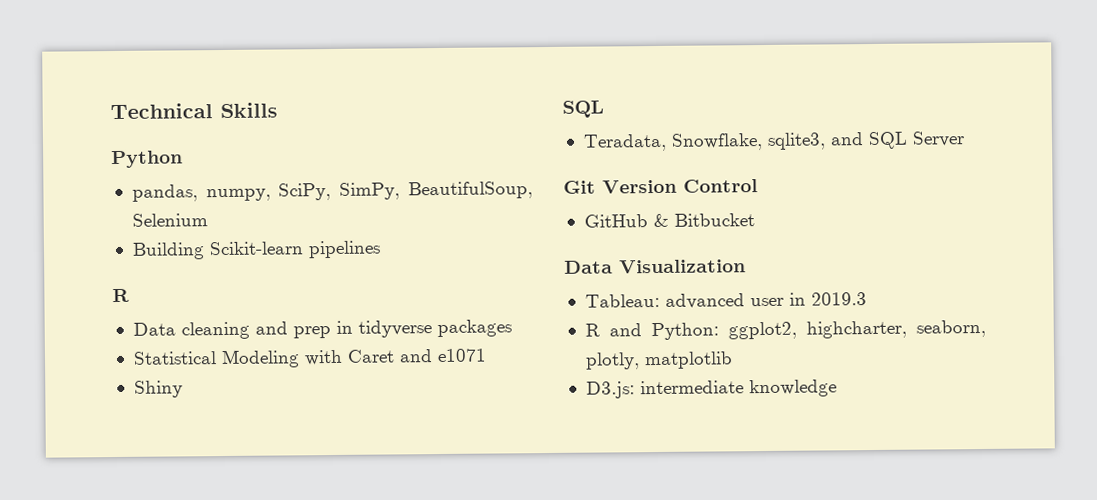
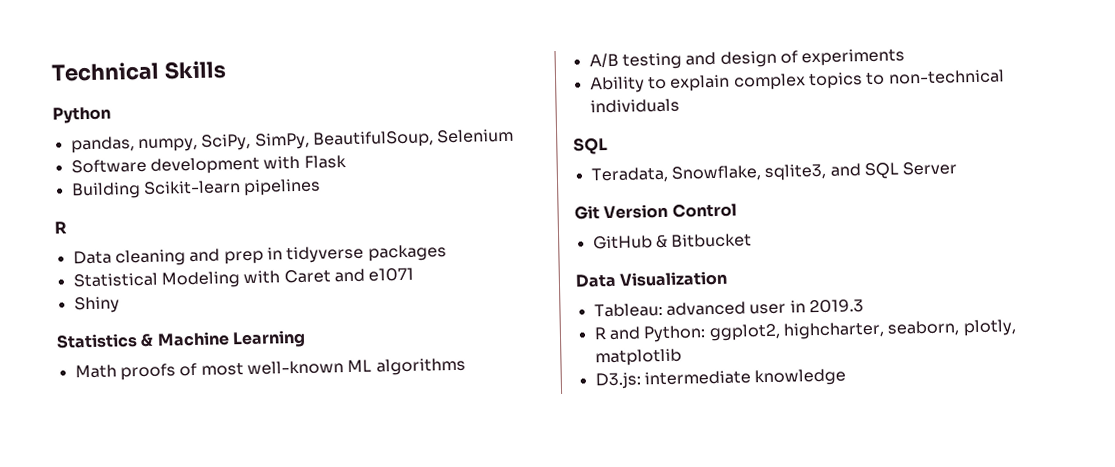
(208, 220) none -> [70,155,347,175] // Software development with Flask
(183, 389) none -> [56,329,306,349] [74,357,466,381] [588,48,906,70] [589,69,1005,94] [589,98,680,114] // Statistics & Machine Learning // Math proofs of most well-known ML algorithms // A/B testing and design of experiments // Ability to explain complex topics to non-technical individuals

